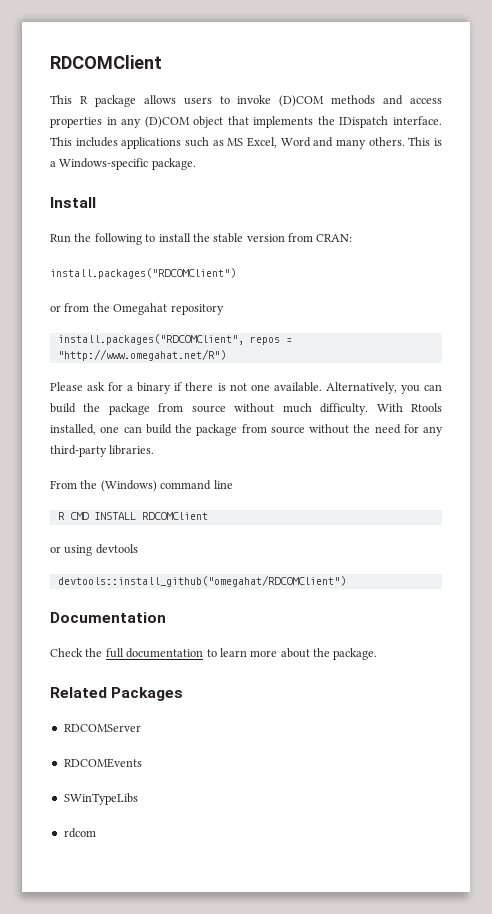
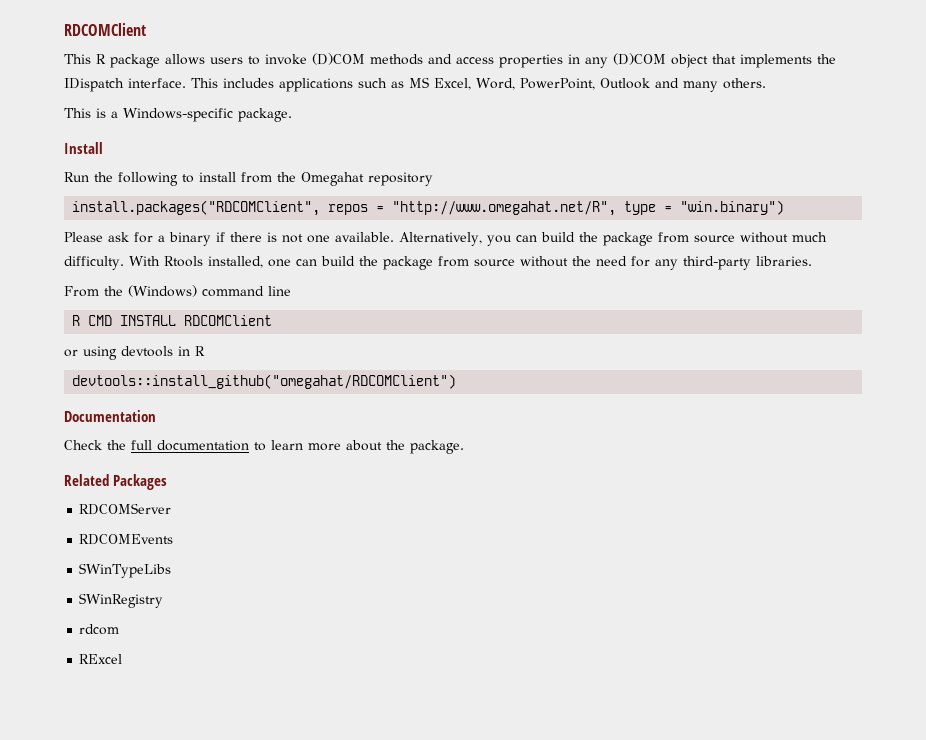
[280,137,311,147] Word -> [476,78,650,90] Word, PowerPoint, Outlook
(405, 141) none -> (766, 83) //
[192,233,353,243] [50,268,236,279] [50,305,61,312] the stable version from CRAN: // install.packages("RDCOMClient") // or -> (236, 177) none
[57,349,226,361] "http://www.omegahat.net/R") -> [392,200,785,216] "http://www.omegahat.net/R", type = "win.binary")
(138, 549) none -> [178,346,205,356] in R
(138, 799) none -> [79,593,164,608] // SWinRegistry
(96, 833) none -> [79,654,123,664] // RExcel

